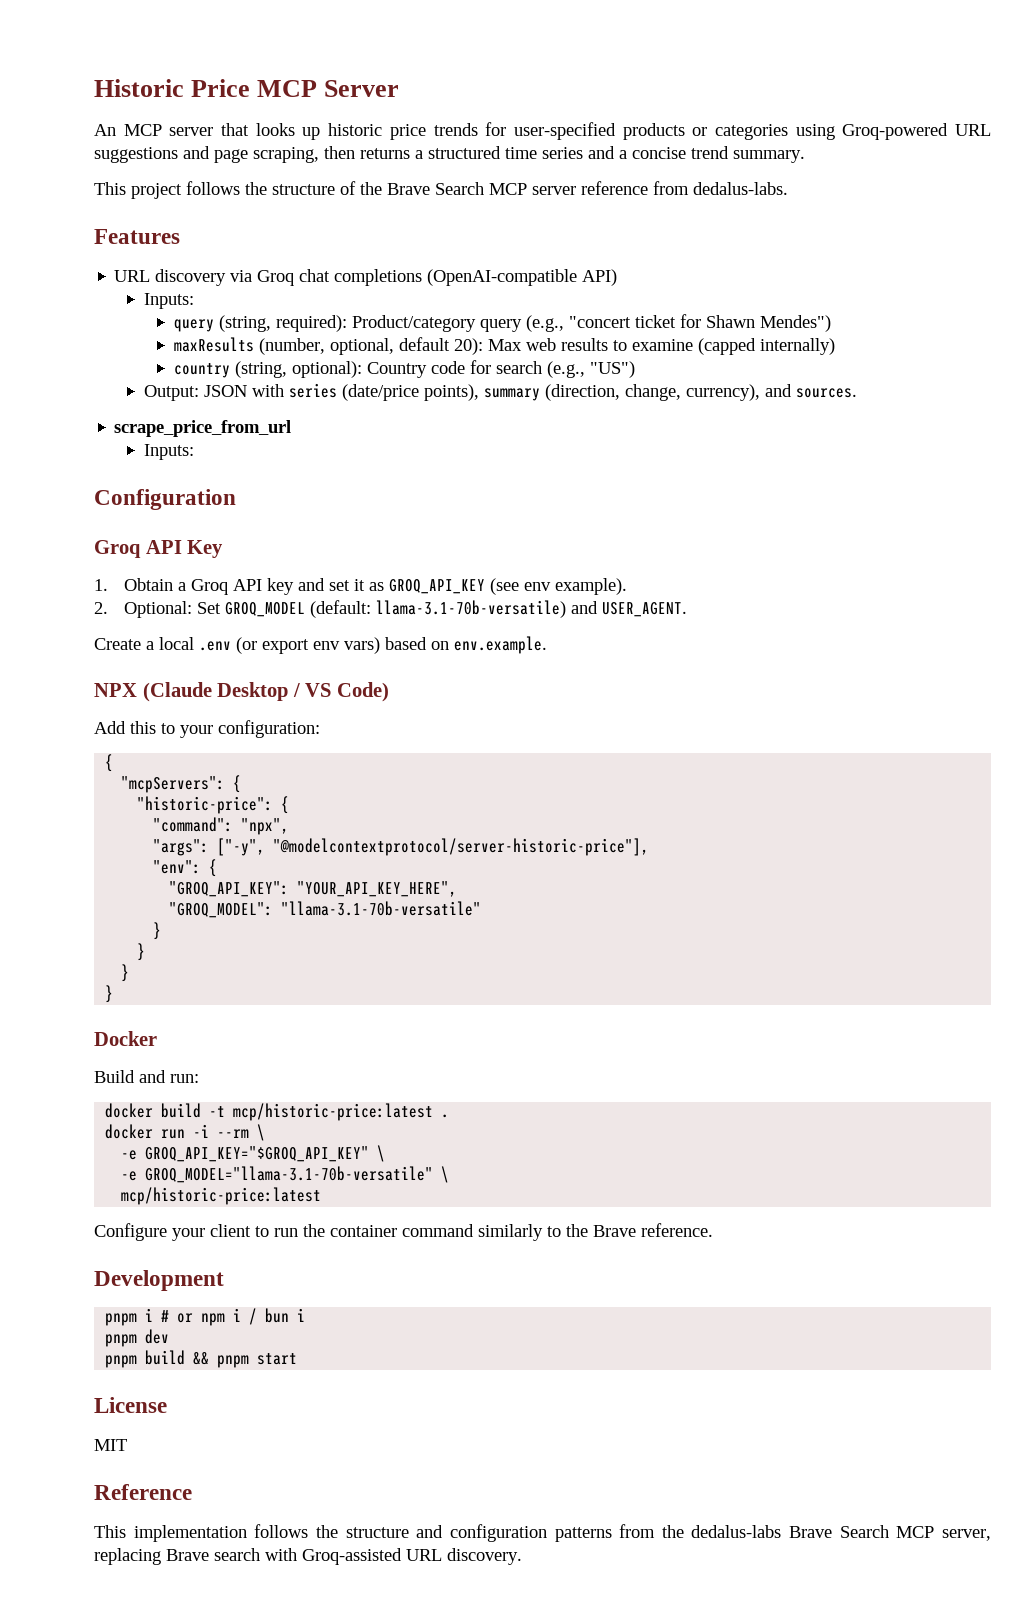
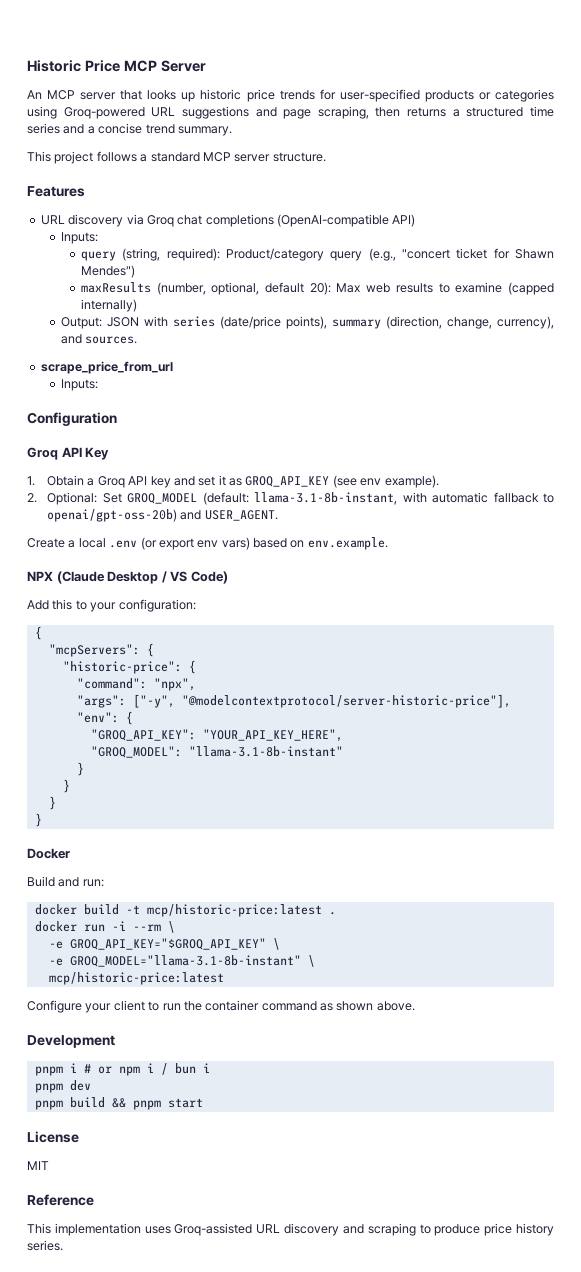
[245,181,788,195] the structure of the Brave Search MCP server reference from dedalus-labs. -> [140,152,326,162] a standard MCP server structure.
[173,360,635,378] // country (string, optional): Country code for search (e.g., "US") -> (137, 305) none
[375,600,566,618] llama-3.1-70b-versatile) -> [254,492,555,505] [47,509,178,522] llama-3.1-8b-instant, with automatic fallback to openai/gpt-oss-20b)
[281,901,482,916] "llama-3.1-70b-versatile" -> [188,746,343,757] "llama-3.1-8b-instant"
[145,1166,434,1183] GROQ_MODEL="llama-3.1-70b-versatile" -> [69,955,301,967] GROQ_MODEL="llama-3.1-8b-instant"
[478,1223,713,1241] similarly to the Brave reference. -> [320,1001,415,1011] as shown above.
[254,1524,991,1542] [94,1548,522,1565] follows the structure and configuration patterns from the dedalus-labs Brave Search MCP server, replacing Brave search with Groq-assisted URL discovery. -> [144,1223,554,1236] [27,1240,63,1251] uses Groq-assisted URL discovery and scraping to produce price history series.

